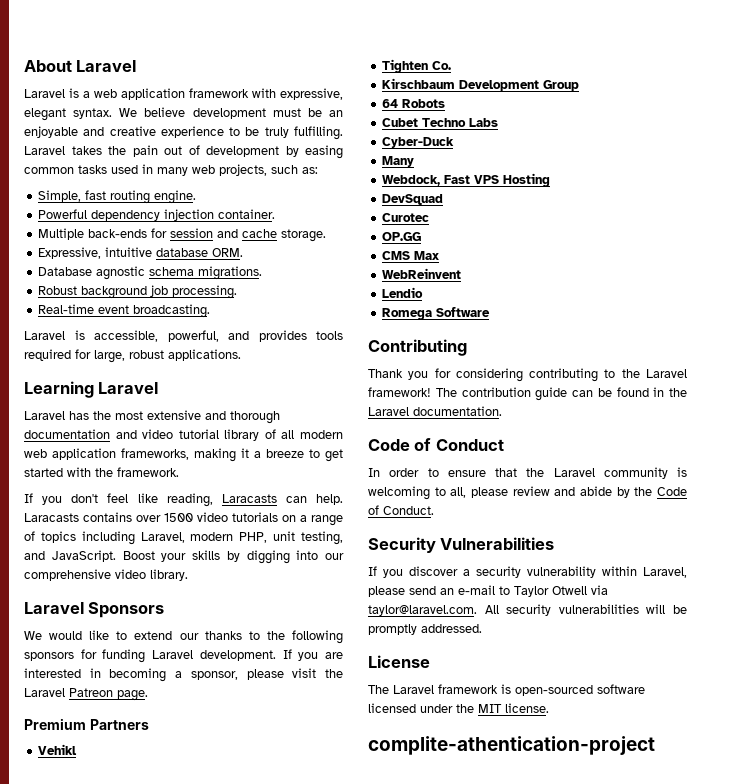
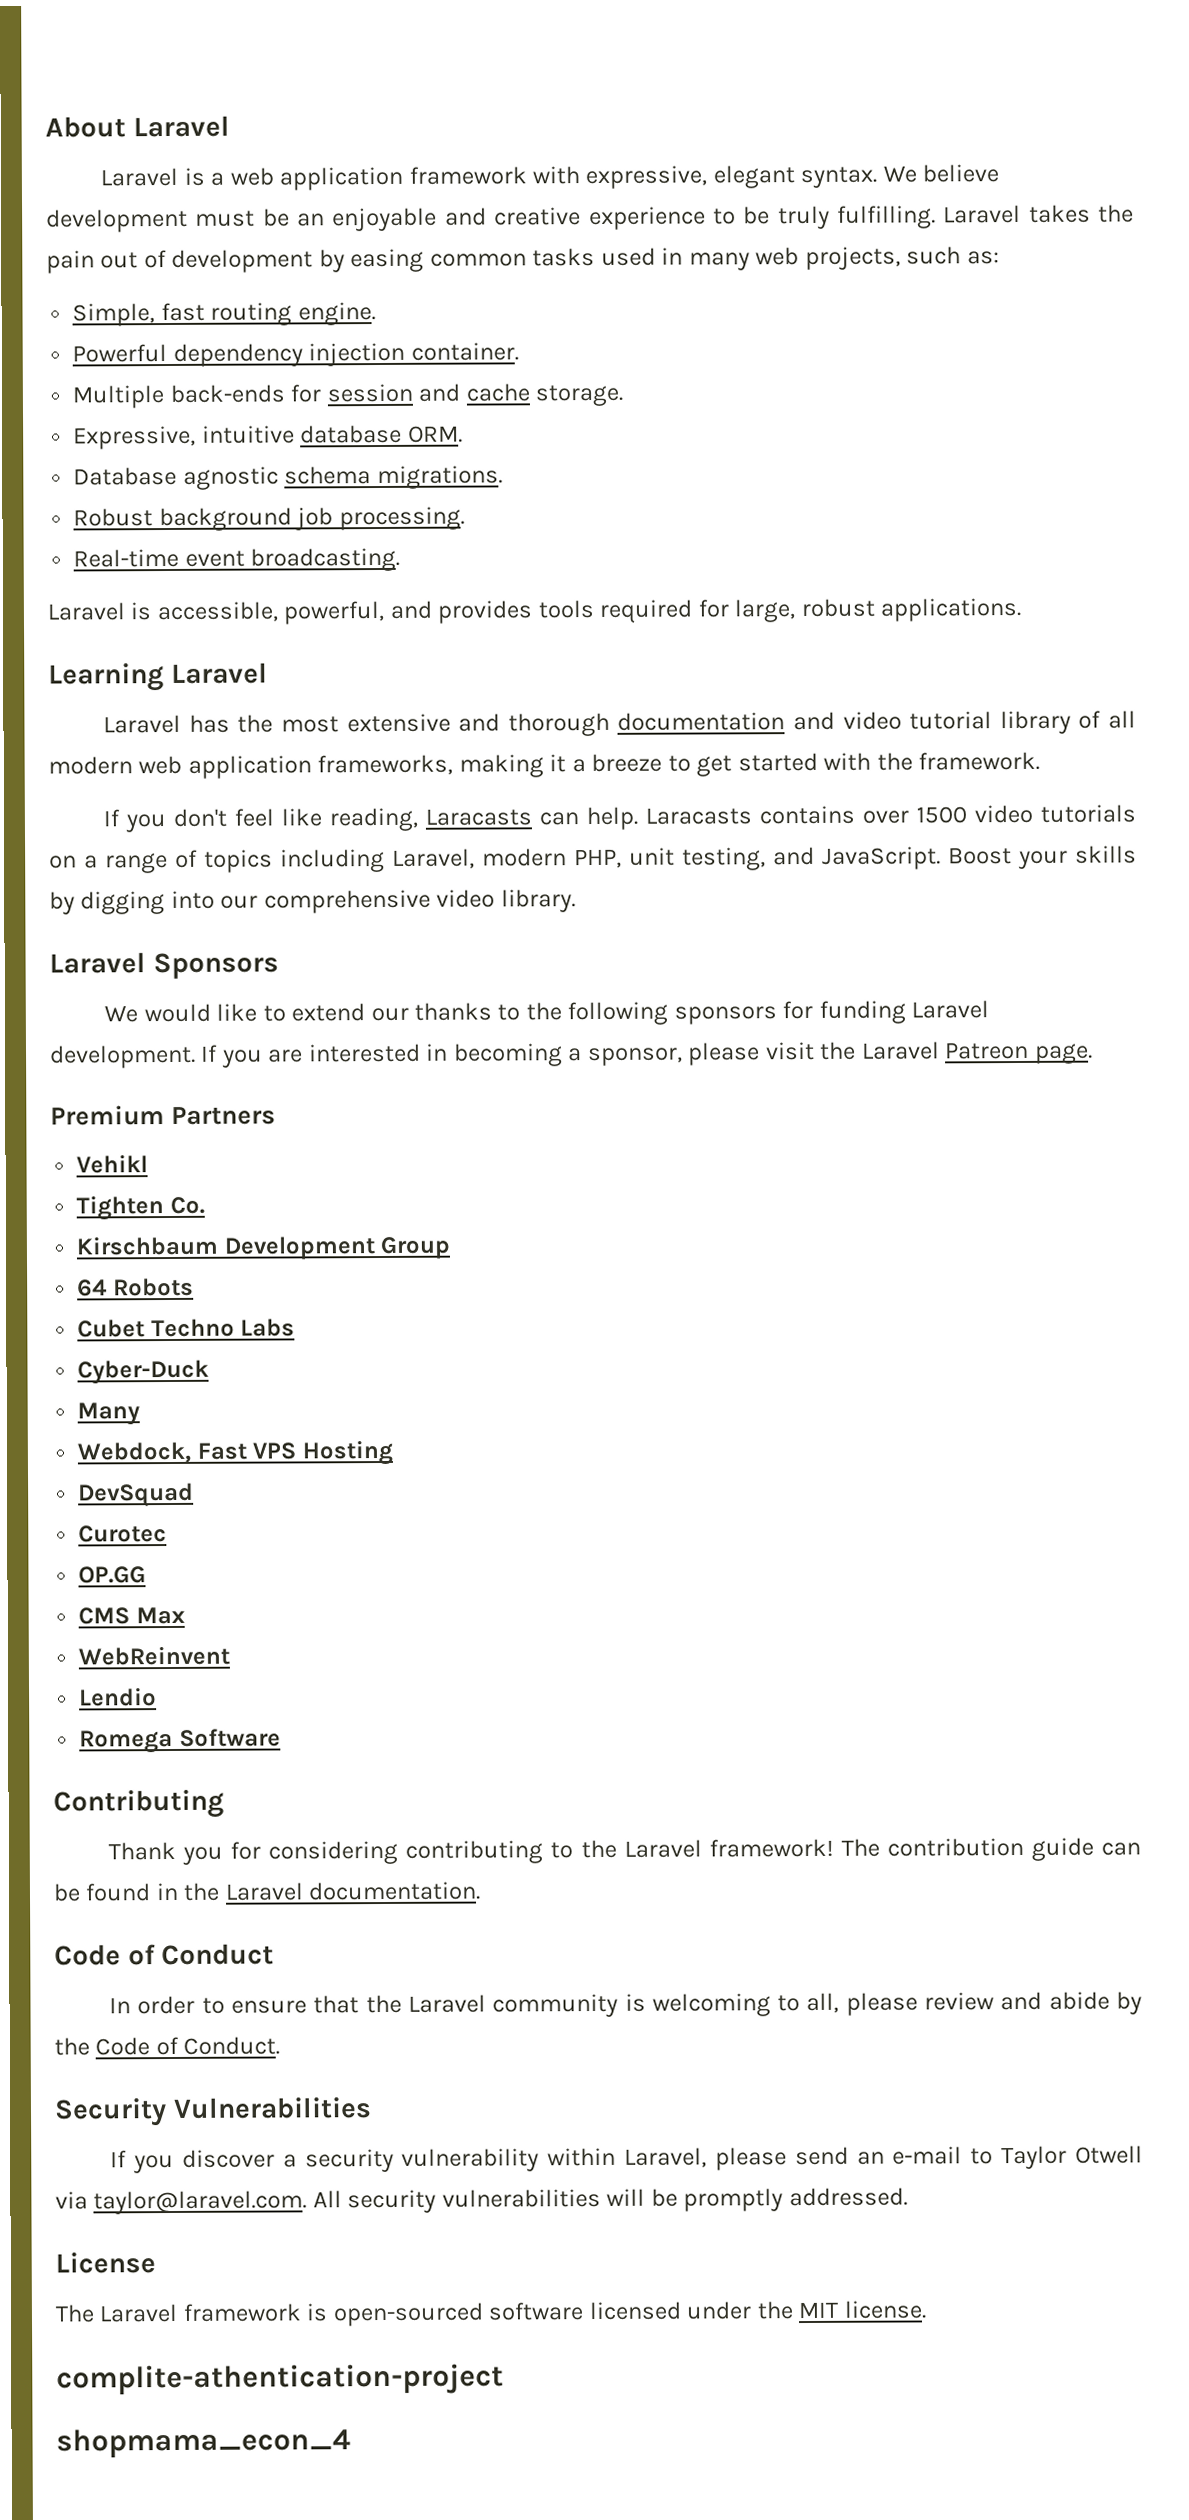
(655, 745) none -> [56,2428,351,2459] // shopmama_econ_4

